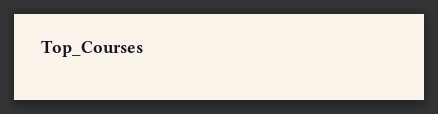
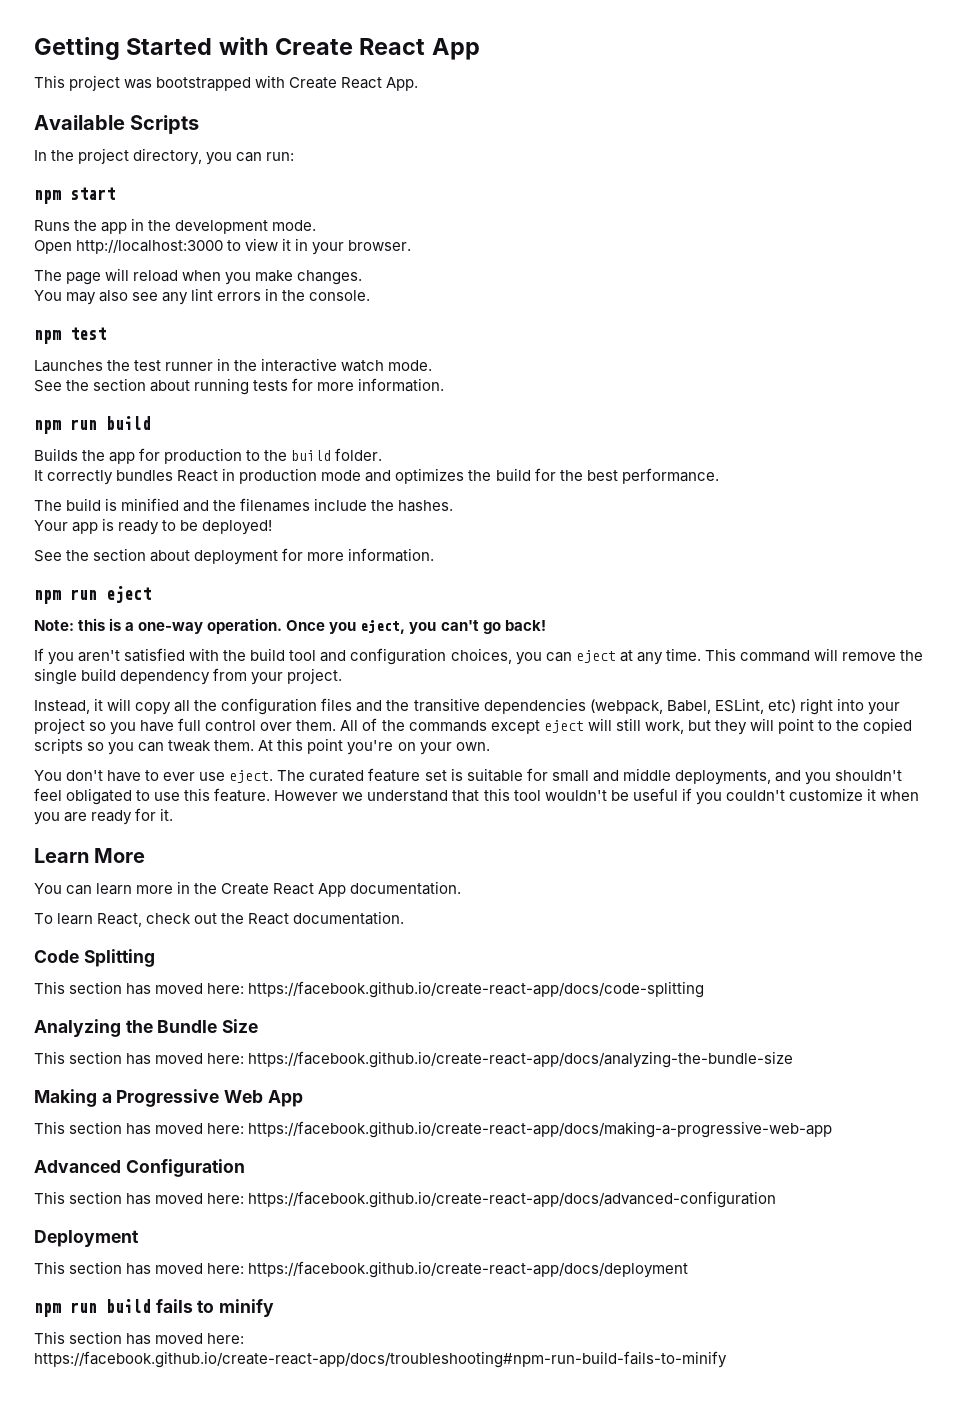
[41,40,143,57] Top_Courses -> [34,37,480,60] [34,75,419,91] [34,115,200,134] [34,148,295,165] [34,187,115,204] [34,218,317,234] [34,238,412,255] [34,268,363,285] [34,288,371,305] [34,327,106,344] [34,358,433,372] [34,378,445,395] [34,416,151,434] [34,448,383,464] [34,468,719,485] [34,498,454,512] [34,518,273,535] [34,548,435,565] [34,586,151,604] [34,618,546,634] [34,648,924,665] [34,668,343,685] [34,698,900,715] [34,718,913,735] [34,738,490,755] [34,768,902,785] [34,788,919,805] [34,808,174,825] [34,848,146,863] [34,881,462,897] [34,911,405,927] [34,949,155,967] [34,981,705,998] [34,1019,259,1037] [34,1051,794,1068] [34,1089,303,1107] [34,1121,833,1138] [34,1159,245,1177] [34,1191,777,1208] [34,1230,139,1247] [34,1261,689,1278] [34,1299,275,1317] [34,1331,245,1345] [34,1351,727,1368] Getting Started with Create React App // This project was bootstrapped with Create React App. // Available Scripts // In the project directory, you can run: // npm start // Runs the app in the development mode. // Open http://localhost:3000 to view it in your browser. // The page will reload when you make changes. // You may also see any lint errors in the console. // npm test // Launches the test runner in the interactive watch mode. // See the section about running tests for more information. // npm run build // Builds the app for production to the build folder. // It correctly bundles React in production mode and optimizes the build for the best performance. // The build is minified and the filenames include the hashes. // Your app is ready to be deployed! // See the section about deployment for more information. // npm run eject // Note: this is a one-way operation. Once you eject, you can't go back! // If you aren't satisfied with the build tool and configuration choices, you can eject at any time. This command will remove the single build dependency from your project. // Instead, it will copy all the configuration files and the transitive dependencies (webpack, Babel, ESLint, etc) right into your project so you have full control over them. All of the commands except eject will still work, but they will point to the copied scripts so you can tweak them. At this point you're on your own. // You don't have to ever use eject. The curated feature set is suitable for small and middle deployments, and you shouldn't feel obligated to use this feature. However we understand that this tool wouldn't be useful if you couldn't customize it when you are ready for it. // Learn More // You can learn more in the Create React App documentation. // To learn React, check out the React documentation. // Code Splitting // This section has moved here: https://facebook.github.io/create-react-app/docs/code-splitting // Analyzing the Bundle Size // This section has moved here: https://facebook.github.io/create-react-app/docs/analyzing-the-bundle-size // Making a Progressive Web App // This section has moved here: https://facebook.github.io/create-react-app/docs/making-a-progressive-web-app // Advanced Configuration // This section has moved here: https://facebook.github.io/create-react-app/docs/advanced-configuration // Deployment // This section has moved here: https://facebook.github.io/create-react-app/docs/deployment // npm run build fails to minify // This section has moved here: https://facebook.github.io/create-react-app/docs/troubleshooting#npm-run-build-fails-to-minify

